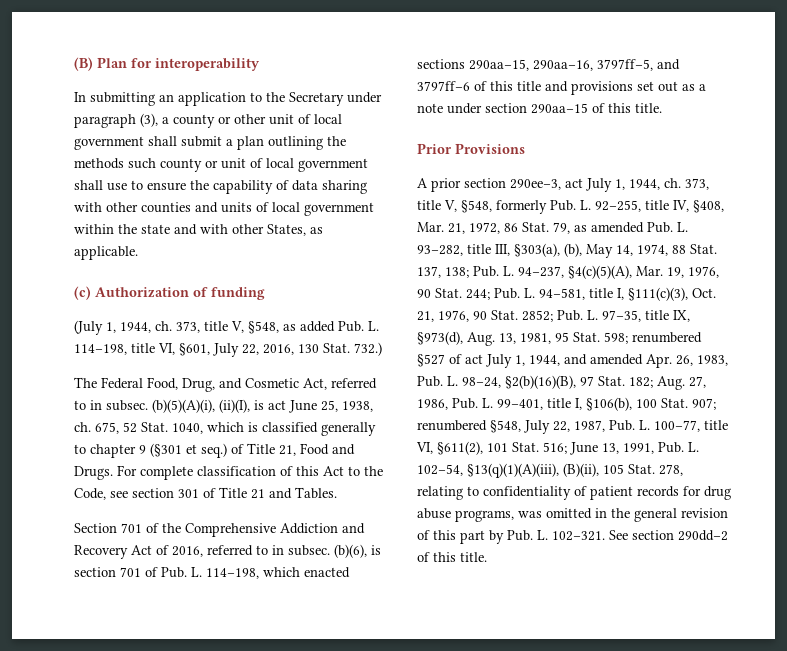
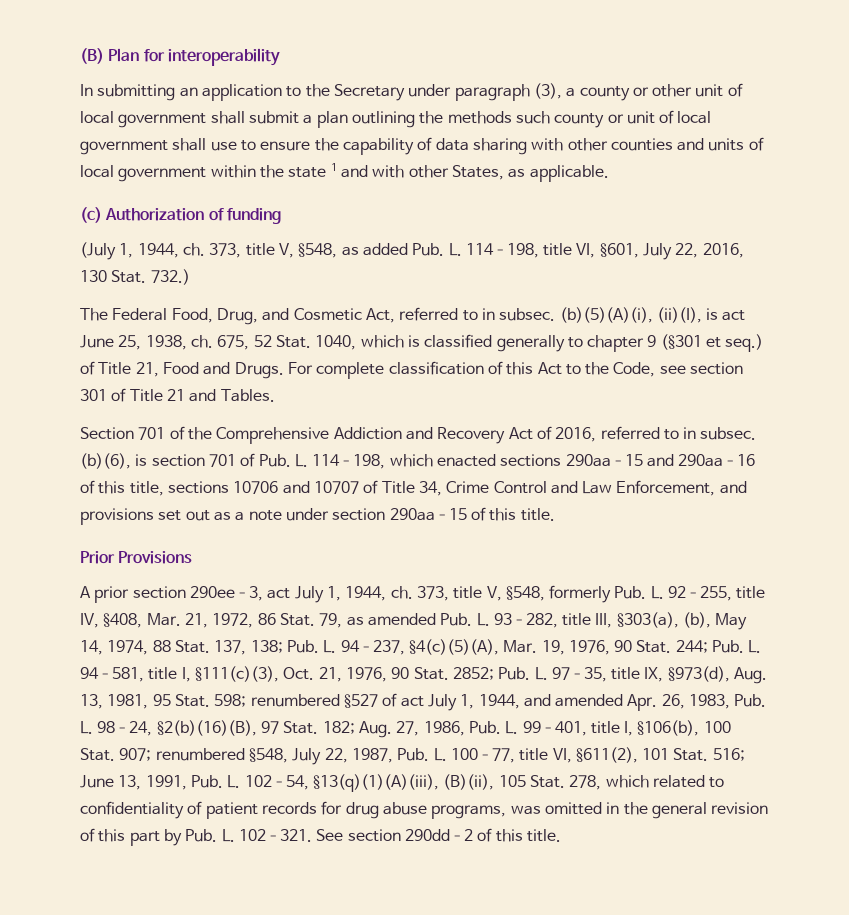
(170, 229) none -> [330,163,337,171] 1
[469,59,680,71] [417,81,541,91] 290aa–15, 290aa–16, 3797ff–5, and 3797ff–6 of this title -> [565,454,756,467] [80,480,716,496] 290aa–15 and 290aa–16 of this title, sections 10706 and 10707 of Title 34, Crime Control and Law Enforcement,
[417,486,463,500] relating -> [605,775,705,788] which related

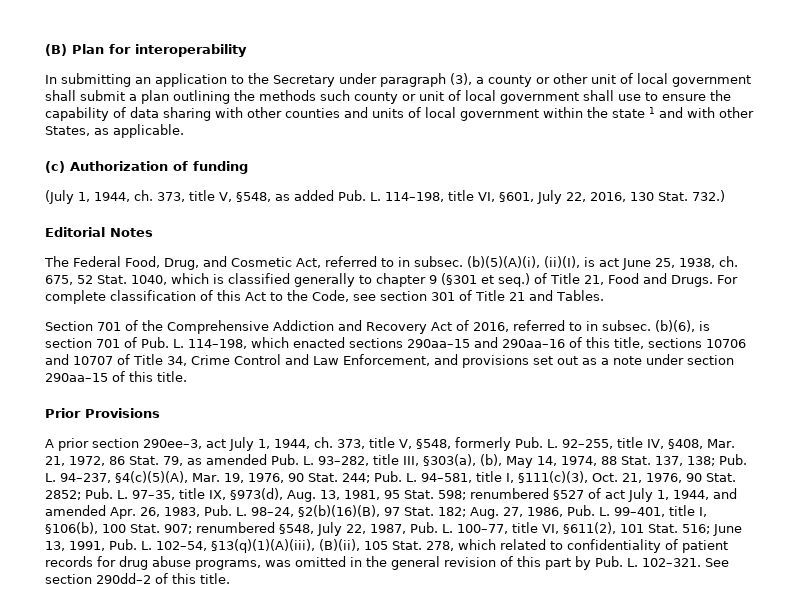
(190, 277) none -> [45,227,153,237] // Editorial Notes

